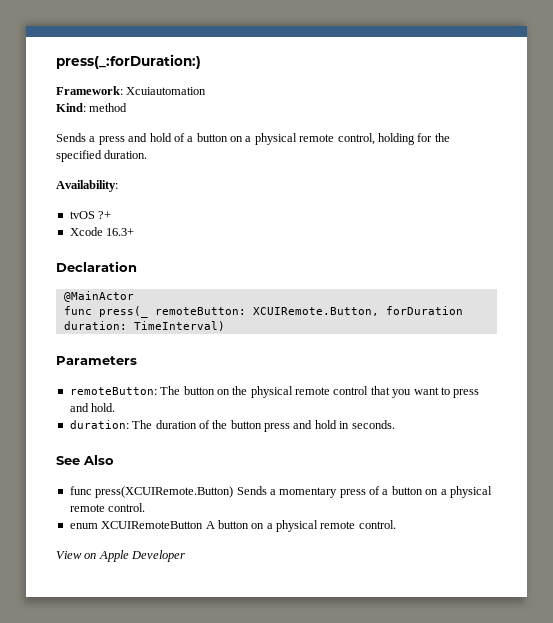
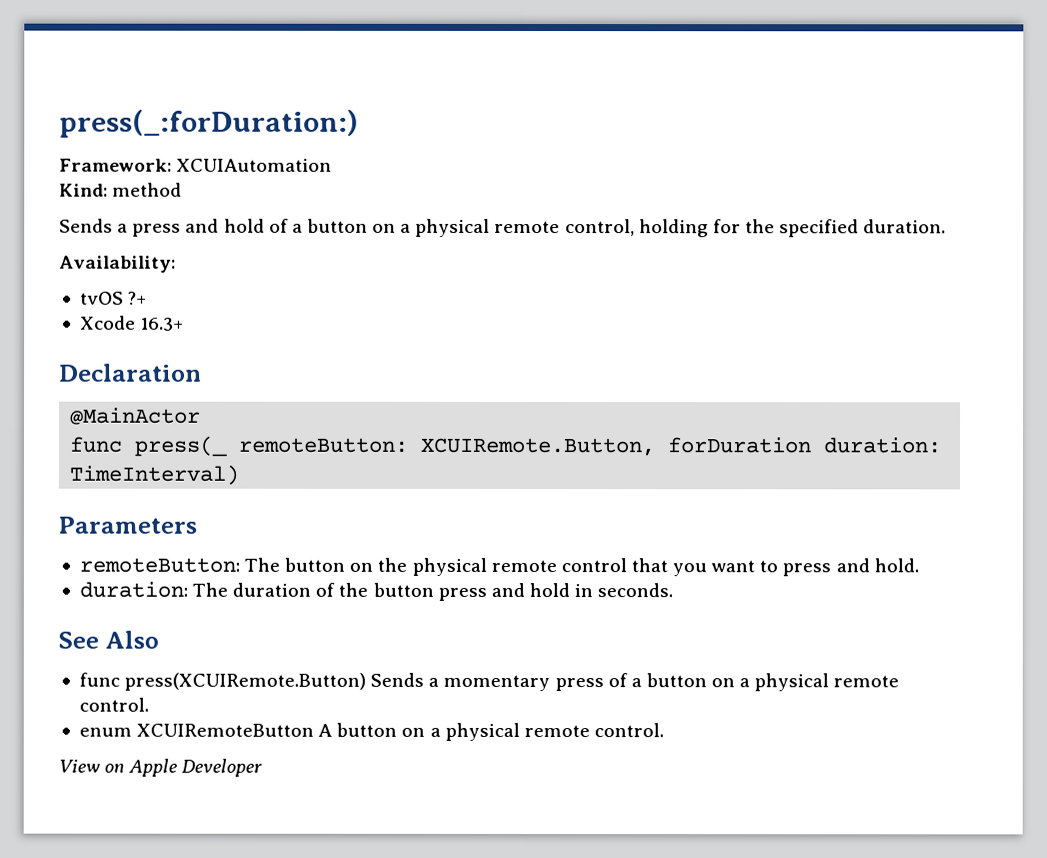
[126,87,207,95] Xcuiautomation -> [176,158,333,172] XCUIAutomation

